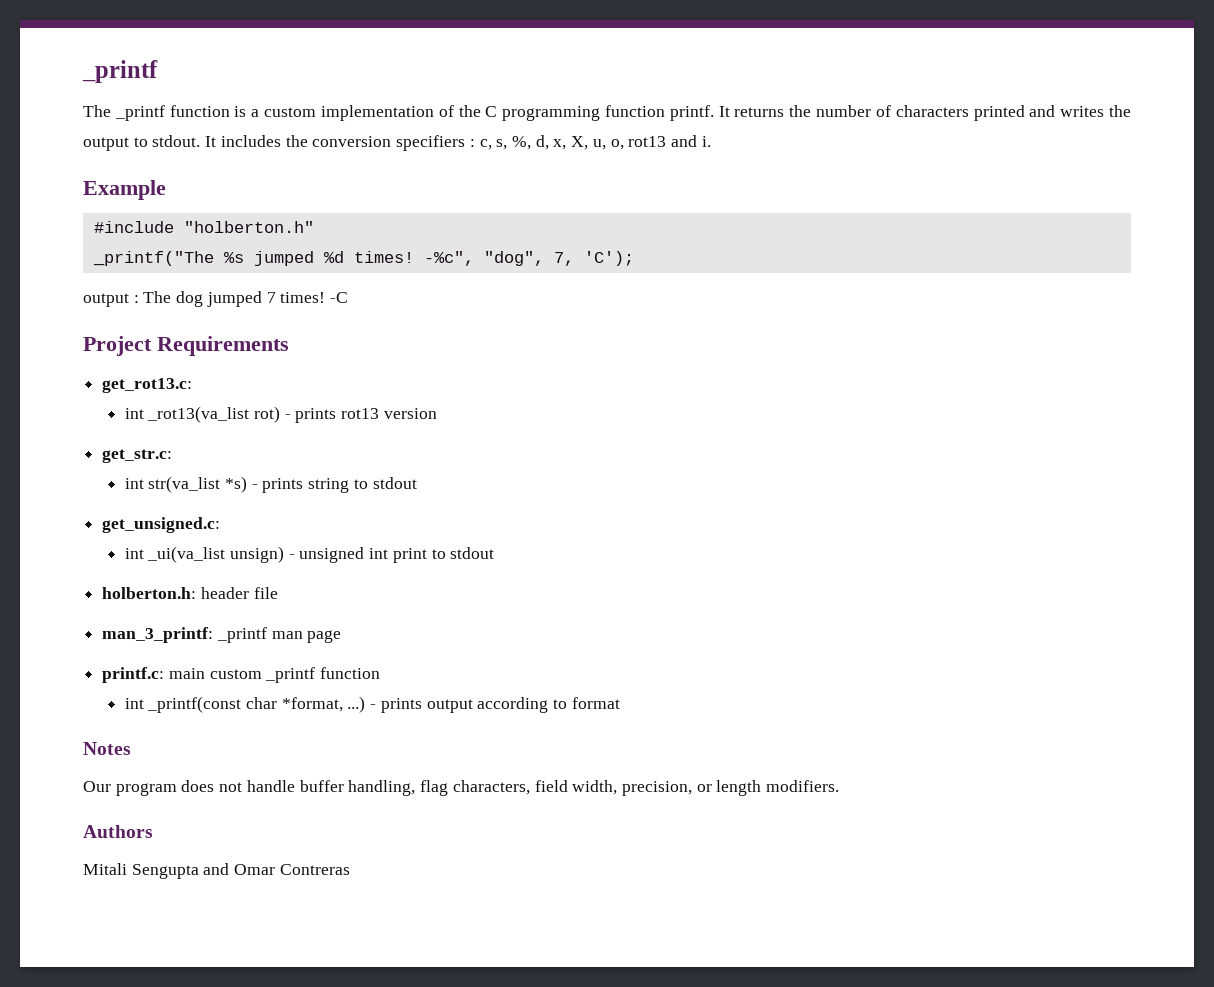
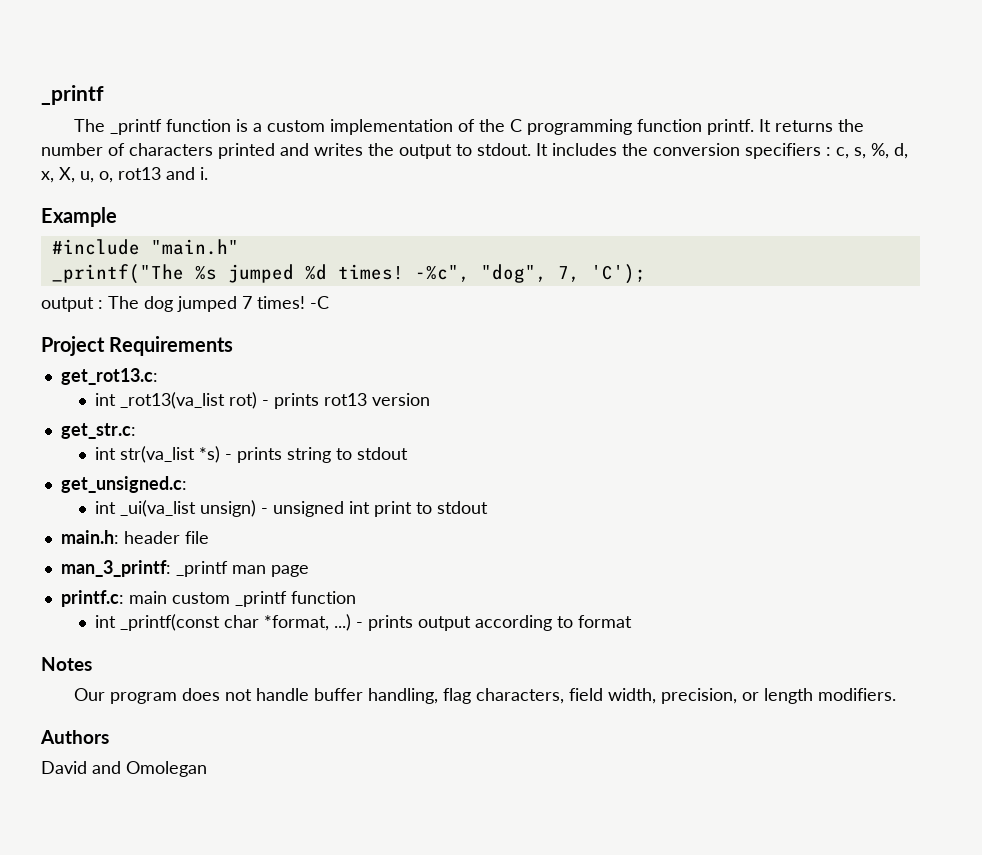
[183,221,314,233] "holberton.h" -> [150,239,239,255] "main.h"
[102,587,197,599] holberton.h: -> [60,530,119,544] main.h:
[83,863,350,879] Mitali Sengupta and Omar Contreras -> [41,761,207,777] David and Omolegan

